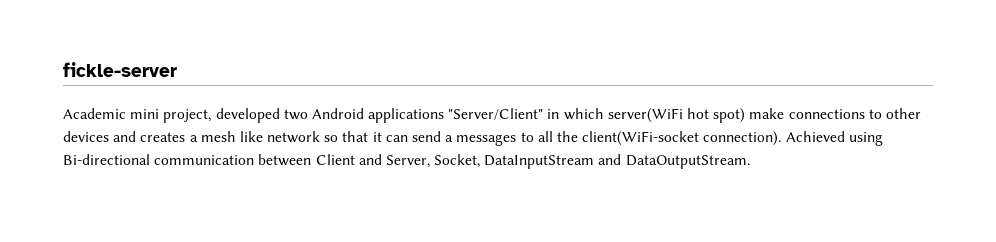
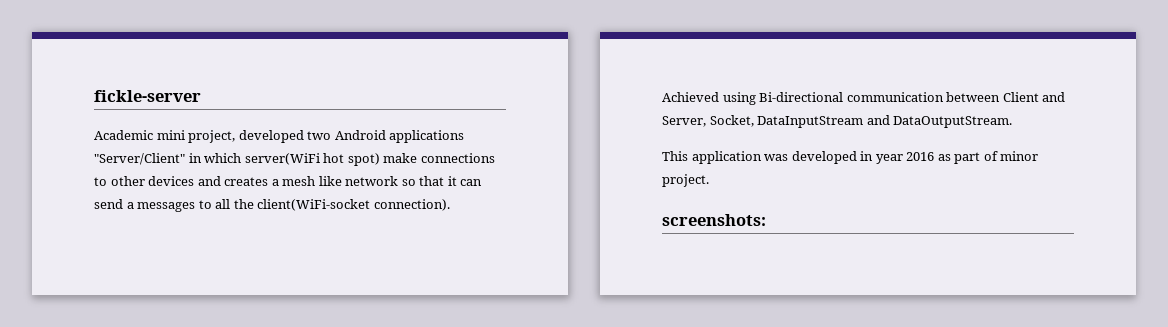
(750, 162) none -> [662,151,1039,164] [662,174,709,187] [662,214,766,226] // This application was developed in year 2016 as part of minor project. // screenshots:

